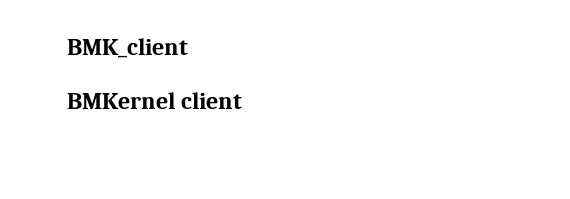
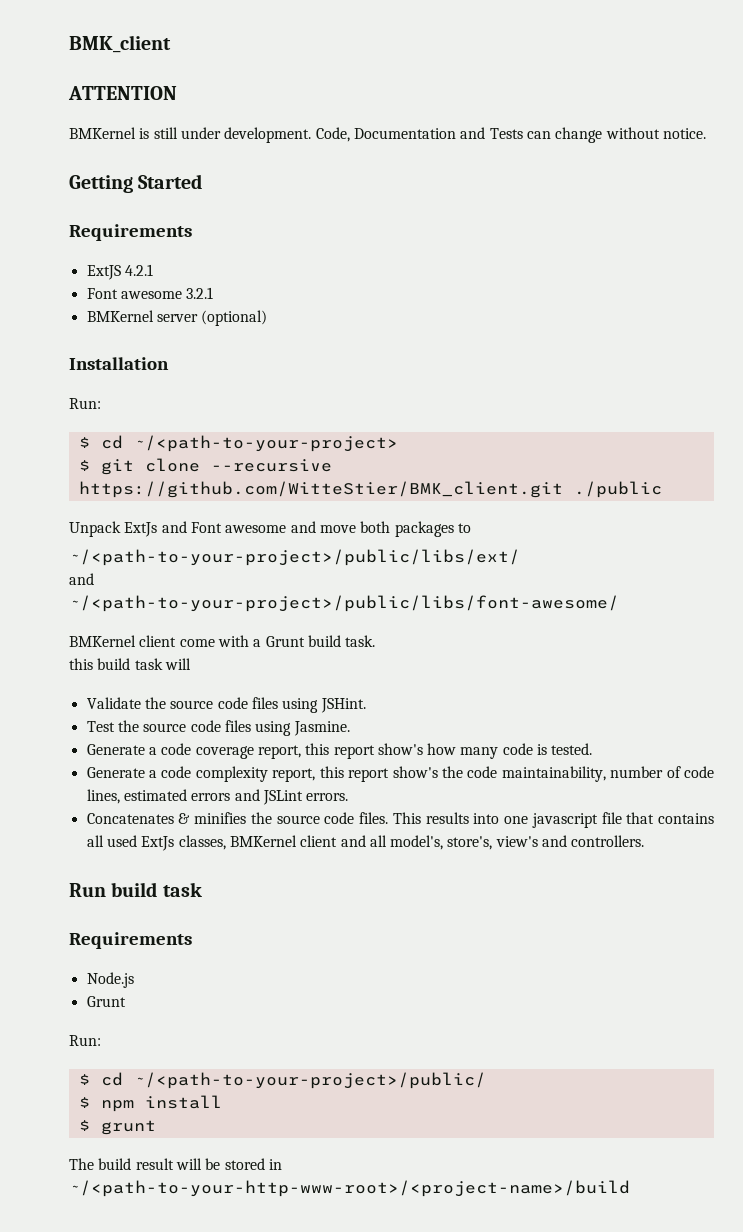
[67,92,243,109] BMKernel client -> [68,86,177,100] [69,127,706,143] [69,174,203,193] [69,224,192,241] [86,264,153,280] [86,287,214,299] [86,310,268,326] [69,357,169,370] [69,398,101,409] [78,435,398,452] [78,458,332,475] [78,481,662,498] [69,521,471,537] [69,549,520,566] [69,573,94,585] [69,595,619,612] [69,635,376,647] [69,658,191,670] [86,697,366,713] [86,720,350,736] [86,743,593,759] [86,766,714,782] [86,789,349,805] [86,812,714,828] [86,835,645,851] [69,882,202,897] [69,932,192,949] [86,972,134,988] [86,996,126,1007] [69,1035,101,1046] [78,1072,486,1089] [78,1095,222,1112] [78,1120,156,1135] [69,1158,282,1170] [69,1180,630,1197] ATTENTION // BMKernel is still under development. Code, Documentation and Tests can change without notice. // Getting Started // Requirements // ExtJS 4.2.1 // Font awesome 3.2.1 // BMKernel server (optional) // Installation // Run: // $ cd ~/<path-to-your-project> // $ git clone --recursive https://github.com/WitteStier/BMK_client.git ./public // Unpack ExtJs and Font awesome and move both packages to // ~/<path-to-your-project>/public/libs/ext/ // and // ~/<path-to-your-project>/public/libs/font-awesome/ // BMKernel client come with a Grunt build task. // this build task will // Validate the source code files using JSHint. // Test the source code files using Jasmine. // Generate a code coverage report, this report show's how many code is tested. // Generate a code complexity report, this report show's the code maintainability, number of code lines, estimated errors and JSLint errors. // Concatenates & minifies the source code files. This results into one javascript file that contains all used ExtJs classes, BMKernel client and all model's, store's, view's and controllers. // Run build task // Requirements // Node.js // Grunt // Run: // $ cd ~/<path-to-your-project>/public/ // $ npm install // $ grunt // The build result will be stored in ~/<path-to-your-http-www-root>/<project-name>/build

